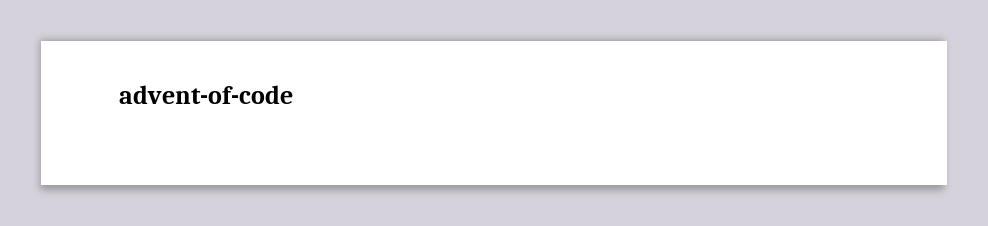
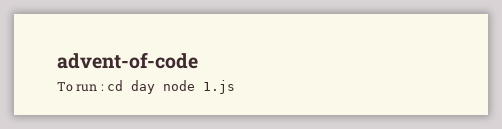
(293, 94) none -> [57,80,236,94] // To run : cd day node 1.js

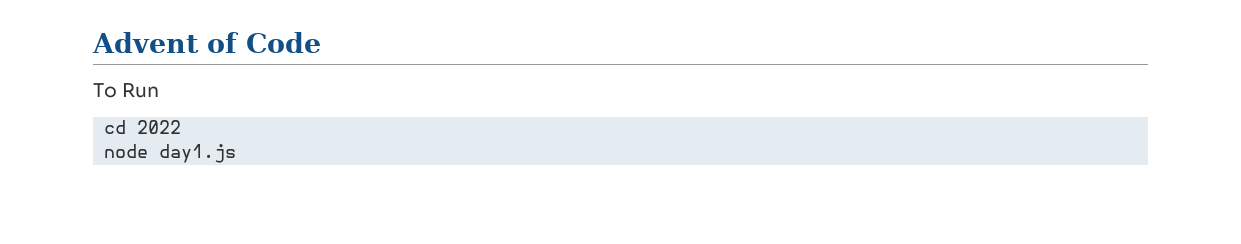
[57,52,198,69] [57,80,236,94] advent-of-code // To run : cd day node 1.js -> [92,32,321,53] [93,83,160,98] [104,120,182,134] [104,144,237,163] Advent of Code // To Run // cd 2022 // node day1.js

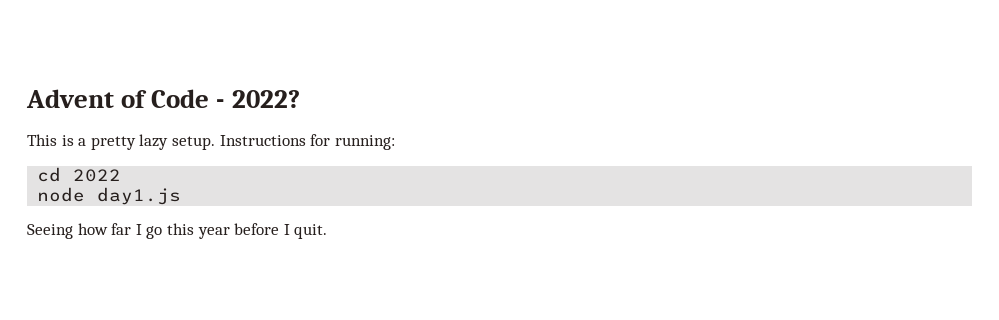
[93,83,160,98] [104,120,182,134] [104,144,237,163] // To Run // cd 2022 // node day1.js -> [216,90,300,108] [27,134,395,150] [37,167,122,182] [37,187,182,205] [27,223,328,239] - 2022? // This is a pretty lazy setup. Instructions for running: // cd 2022 // node day1.js // Seeing how far I go this year before I quit.

